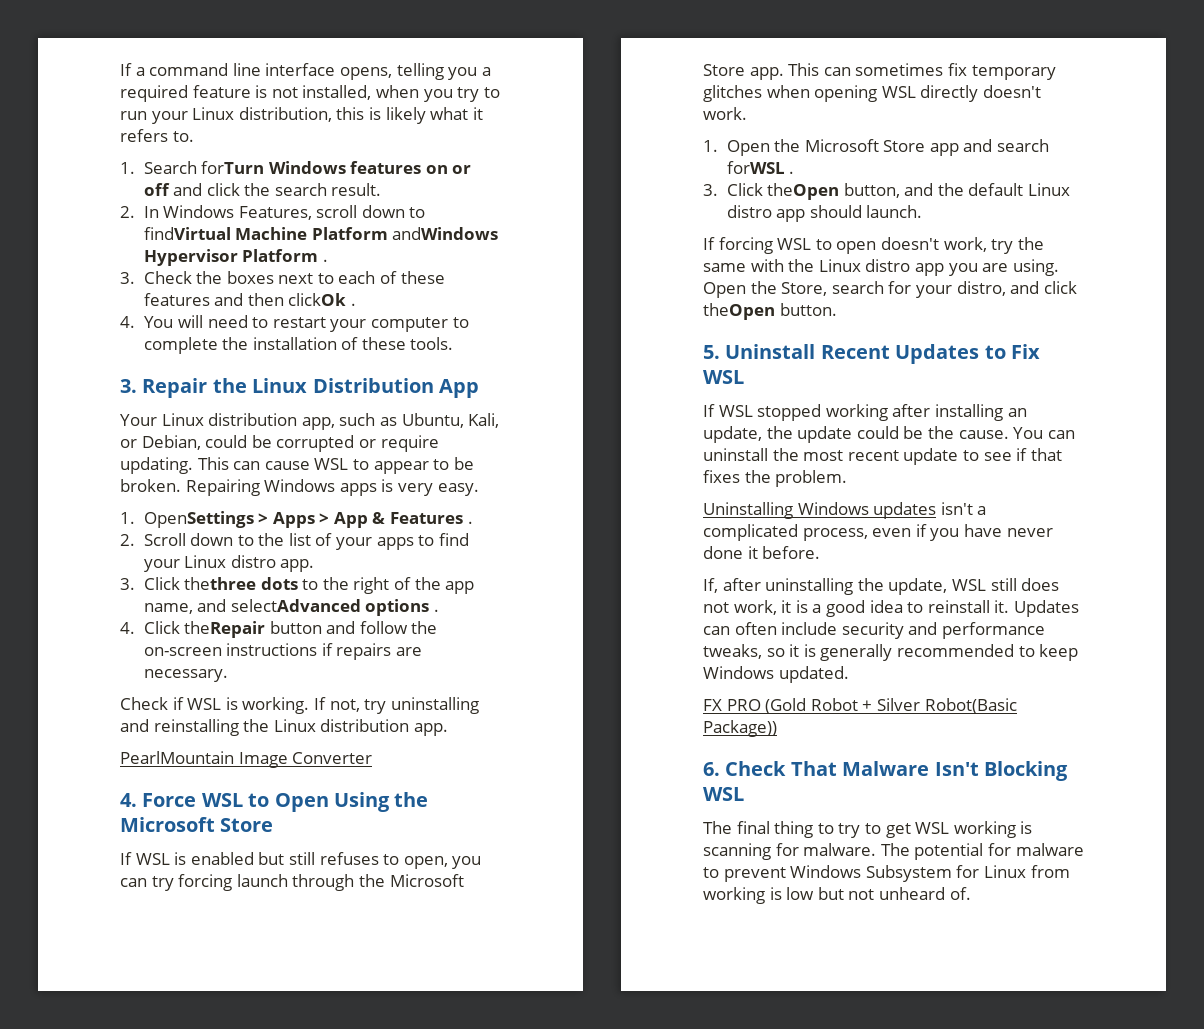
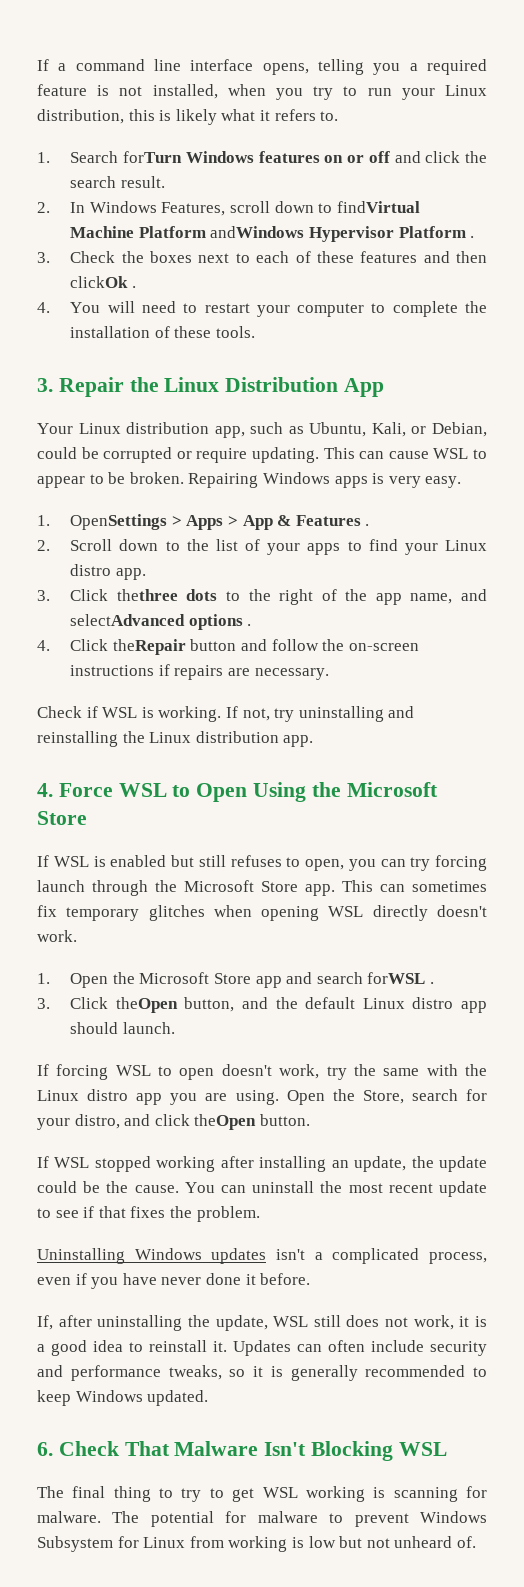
[120,751,373,768] // PearlMountain Image Converter -> (314, 741) none
[703,344,1040,364] [703,370,744,384] // 5. Uninstall Recent Updates to Fix WSL -> (310, 1120) none
[703,698,1017,714] [703,720,777,737] // FX PRO (Gold Robot + Silver Robot(Basic Package)) -> (209, 1398) none

